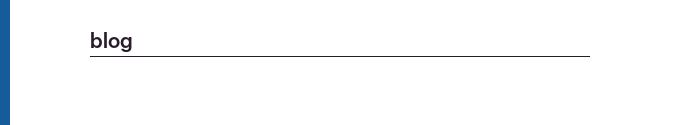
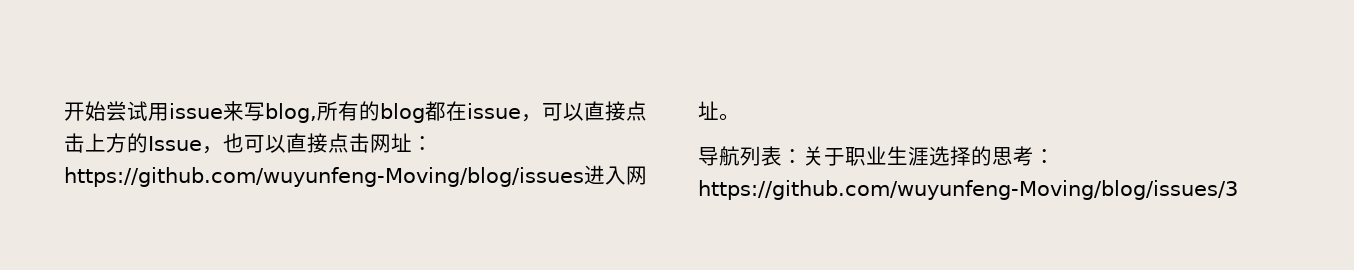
[90,32,133,53] blog -> [64,101,647,123] [64,133,433,154] [64,165,647,187] [698,101,740,121] [698,146,1055,166] [698,180,1238,200] 开始尝试用issue来写blog,所有的blog都在issue，可以直接点击上方的Issue，也可以直接点击网址：https://github.com/wuyunfeng-Moving/blog/issues进入网址。 // 导航列表：关于职业生涯选择的思考：https://github.com/wuyunfeng-Moving/blog/issues/3

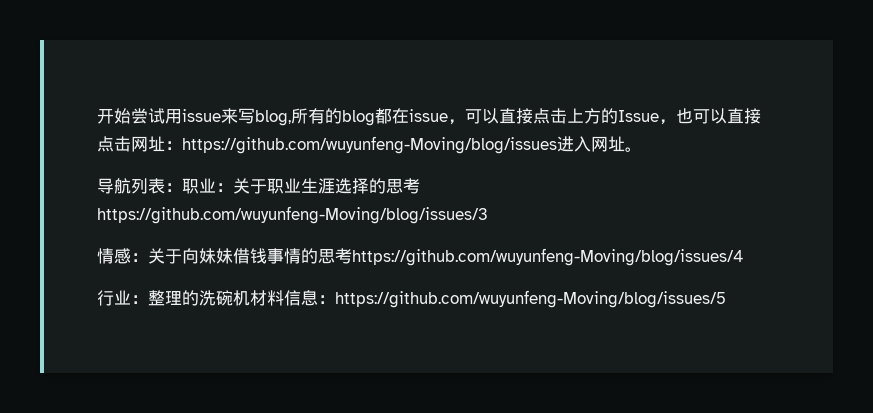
(803, 156) none -> [182,178,233,194] 职业：
[1034,149,1055,164] [698,180,1238,200] ：https://github.com/wuyunfeng-Moving/blog/issues/3 -> [97,206,488,224] [97,248,743,266] [97,290,726,308] https://github.com/wuyunfeng-Moving/blog/issues/3 // 情感：关于向妹妹借钱事情的思考https://github.com/wuyunfeng-Moving/blog/issues/4 // 行业：整理的洗碗机材料信息：https://github.com/wuyunfeng-Moving/blog/issues/5

